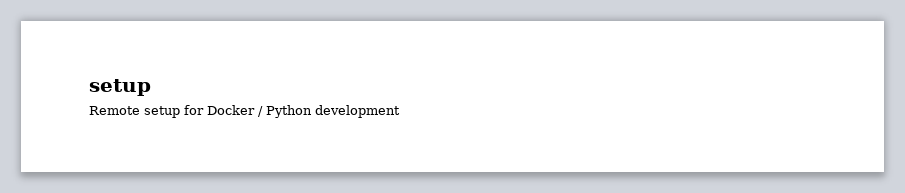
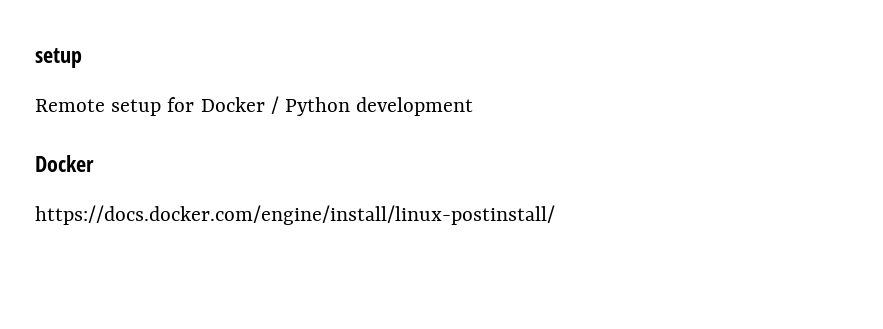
(400, 111) none -> [35,155,94,172] [35,205,555,225] // Docker // https://docs.docker.com/engine/install/linux-postinstall/

